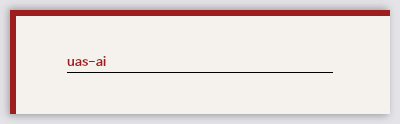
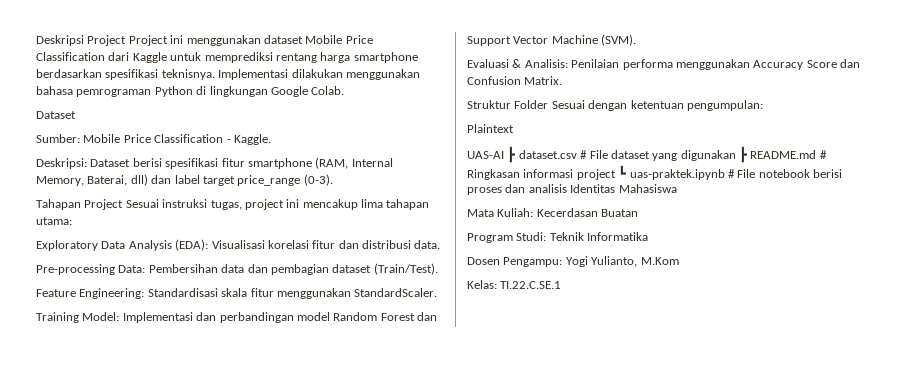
[67,56,106,66] uas-ai -> [36,35,373,46] [36,52,418,63] [36,69,420,80] [36,86,345,97] [36,111,76,119] [36,134,271,145] [36,157,393,169] [36,174,333,186] [36,199,430,210] [36,217,72,225] [36,239,441,251] [36,263,438,275] [36,288,438,299] [36,312,437,323] [467,34,637,46] [467,59,860,70] [467,76,563,85] [467,100,763,111] [467,124,514,133] [467,146,827,163] [467,165,842,180] [467,184,677,195] [467,208,639,217] [467,232,649,243] [467,256,679,267] [467,280,562,289] Deskripsi Project Project ini menggunakan dataset Mobile Price Classification dari Kaggle untuk memprediksi rentang harga smartphone berdasarkan spesifikasi teknisnya. Implementasi dilakukan menggunakan bahasa pemrograman Python di lingkungan Google Colab. // Dataset // Sumber: Mobile Price Classification - Kaggle. // Deskripsi: Dataset berisi spesifikasi fitur smartphone (RAM, Internal Memory, Baterai, dll) dan label target price_range (0-3). // Tahapan Project Sesuai instruksi tugas, project ini mencakup lima tahapan utama: // Exploratory Data Analysis (EDA): Visualisasi korelasi fitur dan distribusi data. // Pre-processing Data: Pembersihan data dan pembagian dataset (Train/Test). // Feature Engineering: Standardisasi skala fitur menggunakan StandardScaler. // Training Model: Implementasi dan perbandingan model Random Forest dan Support Vector Machine (SVM). // Evaluasi & Analisis: Penilaian performa menggunakan Accuracy Score dan Confusion Matrix. // Struktur Folder Sesuai dengan ketentuan pengumpulan: // Plaintext // UAS-AI ┣ dataset.csv # File dataset yang digunakan ┣ README.md # Ringkasan informasi project ┗ uas-praktek.ipynb # File notebook berisi proses dan analisis Identitas Mahasiswa // Mata Kuliah: Kecerdasan Buatan // Program Studi: Teknik Informatika // Dosen Pengampu: Yogi Yulianto, M.Kom // Kelas: TI.22.C.SE.1

